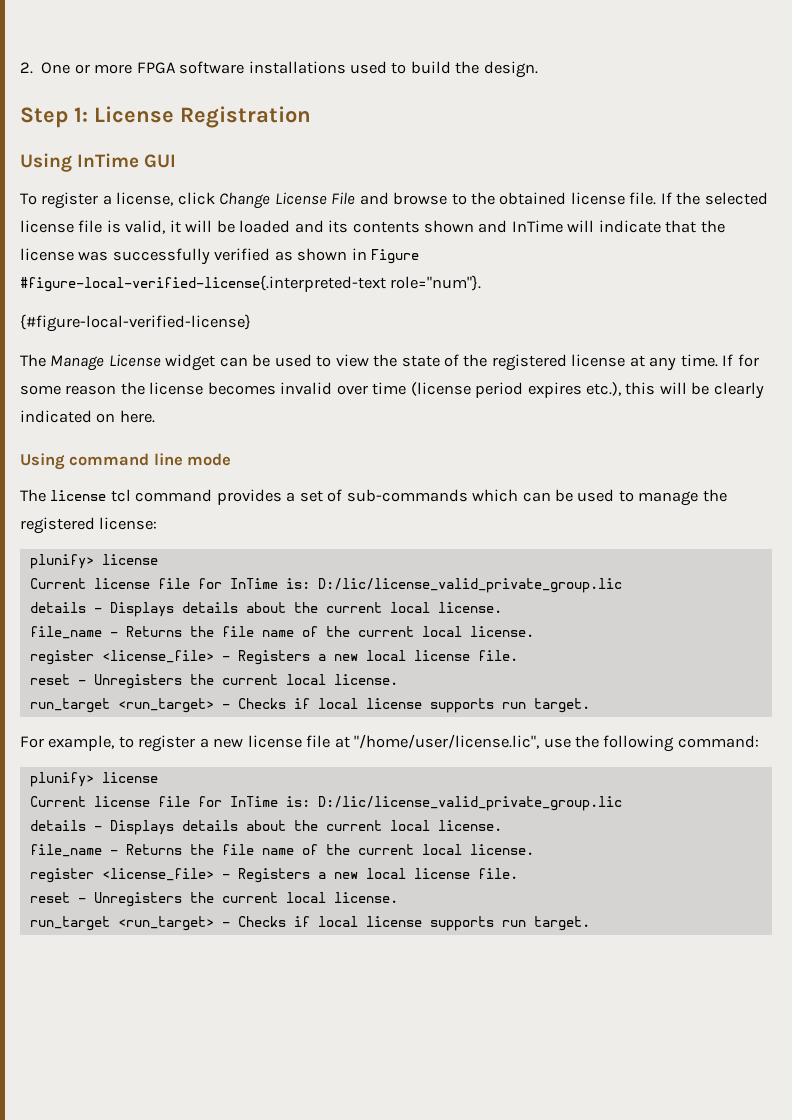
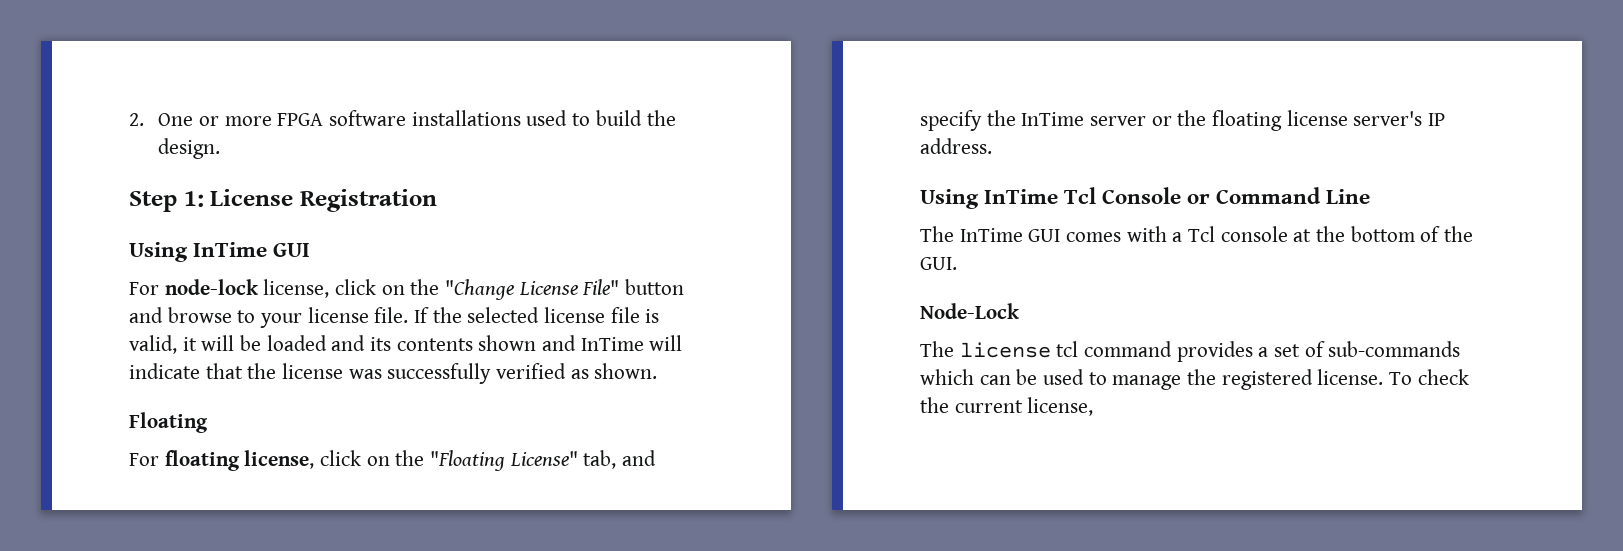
[20,192,356,209] To register a license, click Change License File -> [129,279,685,300] For node-lock license, click on the "Change License File" button
[471,192,567,205] the obtained -> [260,313,303,328] your
[297,248,420,264] [20,275,482,292] [20,314,251,332] [20,354,759,371] [20,382,764,399] [20,410,155,423] [20,453,232,470] shown in Figure #figure-local-verified-license{.interpreted-text role="num"}. // {#figure-local-verified-license} // The Manage License widget can be used to view the state of the registered license at any time. If for some reason the license becomes invalid over time (license period expires etc.), this will be clearly indicated on here. // Using command line mode -> [594,363,658,379] [129,412,208,433] [129,450,657,471] [920,110,1446,131] [920,138,992,154] [920,187,1371,209] [920,226,1474,242] [920,257,957,270] [920,303,1020,319] shown. // Floating // For floating license, click on the "Floating License" tab, and specify the InTime server or the floating license server's IP address. // Using InTime Tcl Console or Command Line // The InTime GUI comes with a Tcl console at the bottom of the GUI. // Node-Lock
[99,517,158,530] [29,554,158,569] [29,578,622,593] [29,602,502,617] [29,626,534,639] [29,650,518,665] [29,674,398,689] [29,698,590,713] [20,734,759,752] [29,772,158,787] [29,796,622,811] [29,820,502,835] [29,844,534,857] [29,868,518,883] [29,892,398,907] [29,916,590,931] license: // plunify> license // Current license file for InTime is: D:/lic/license_valid_private_group.lic // details - Displays details about the current local license. // file_name - Returns the file name of the current local license. // register <license_file> - Registers a new local license file. // reset - Unregisters the current local license. // run_target <run_target> - Checks if local license supports run target. // For example, to register a new license file at "/home/user/license.lic", use the following command: // plunify> license // Current license file for InTime is: D:/lic/license_valid_private_group.lic // details - Displays details about the current local license. // file_name - Returns the file name of the current local license. // register <license_file> - Registers a new local license file. // reset - Unregisters the current local license. // run_target <run_target> - Checks if local license supports run target. -> [1317,369,1469,385] [920,397,1094,416] license. To check the current license,

